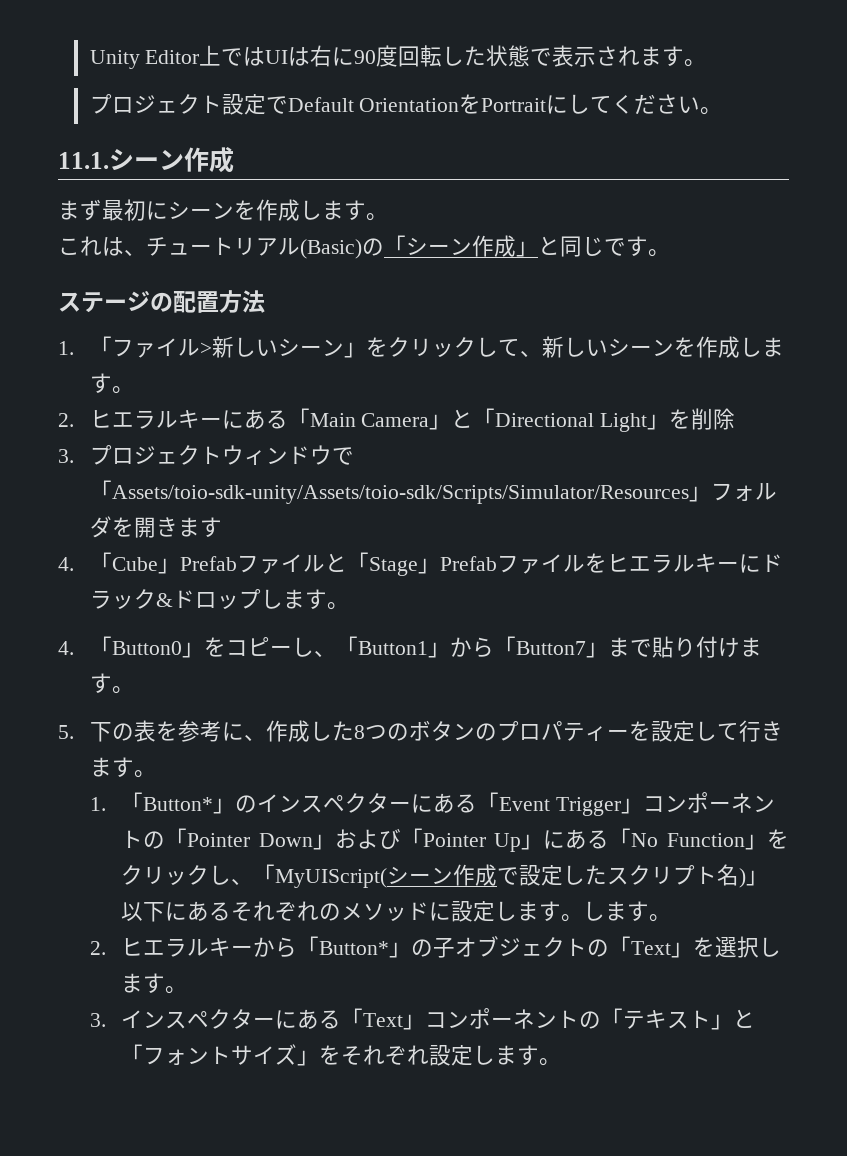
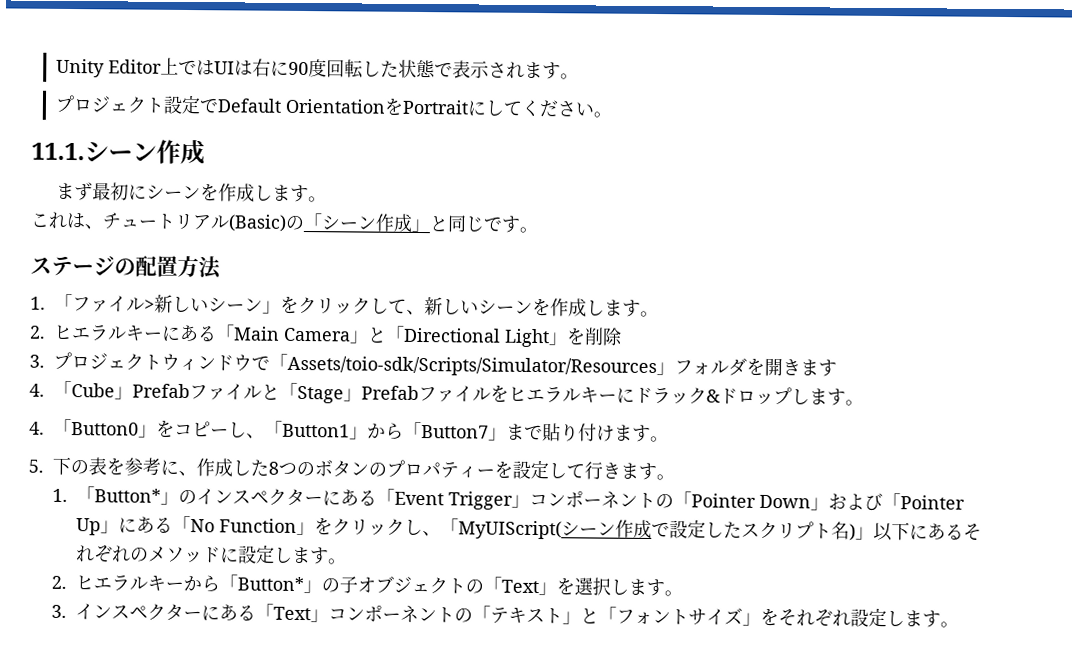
[111,485,689,504] Assets/toio-sdk-unity/Assets/toio-sdk/Scripts/Simulator/Resources -> [287,355,657,378] Assets/toio-sdk/Scripts/Simulator/Resources
[583,901,672,922] します。 -> (347, 561) none

